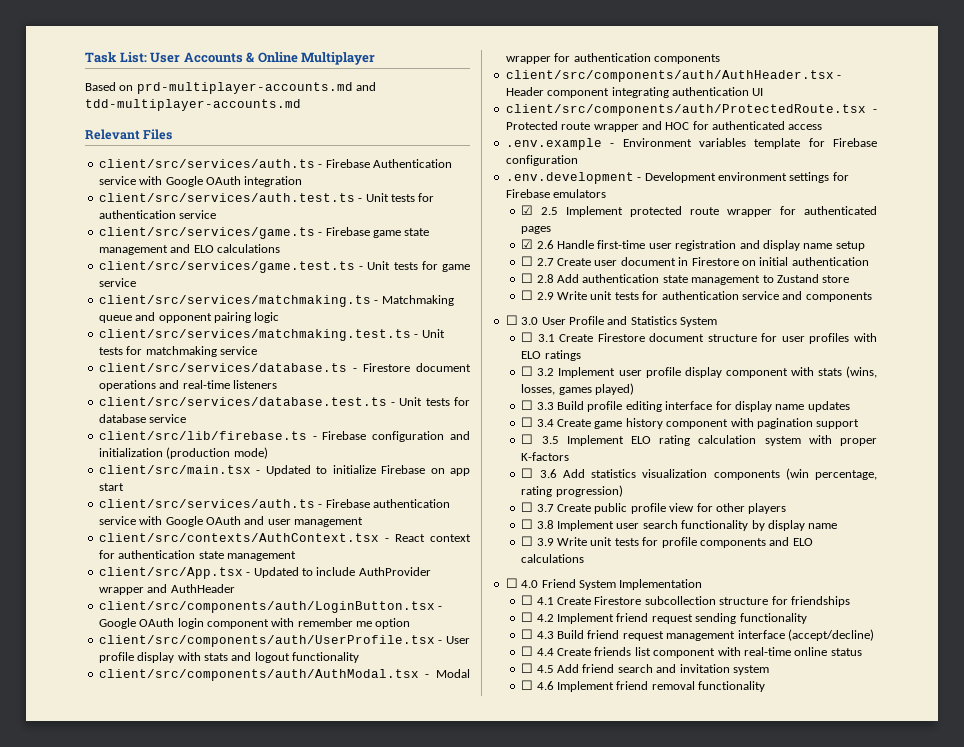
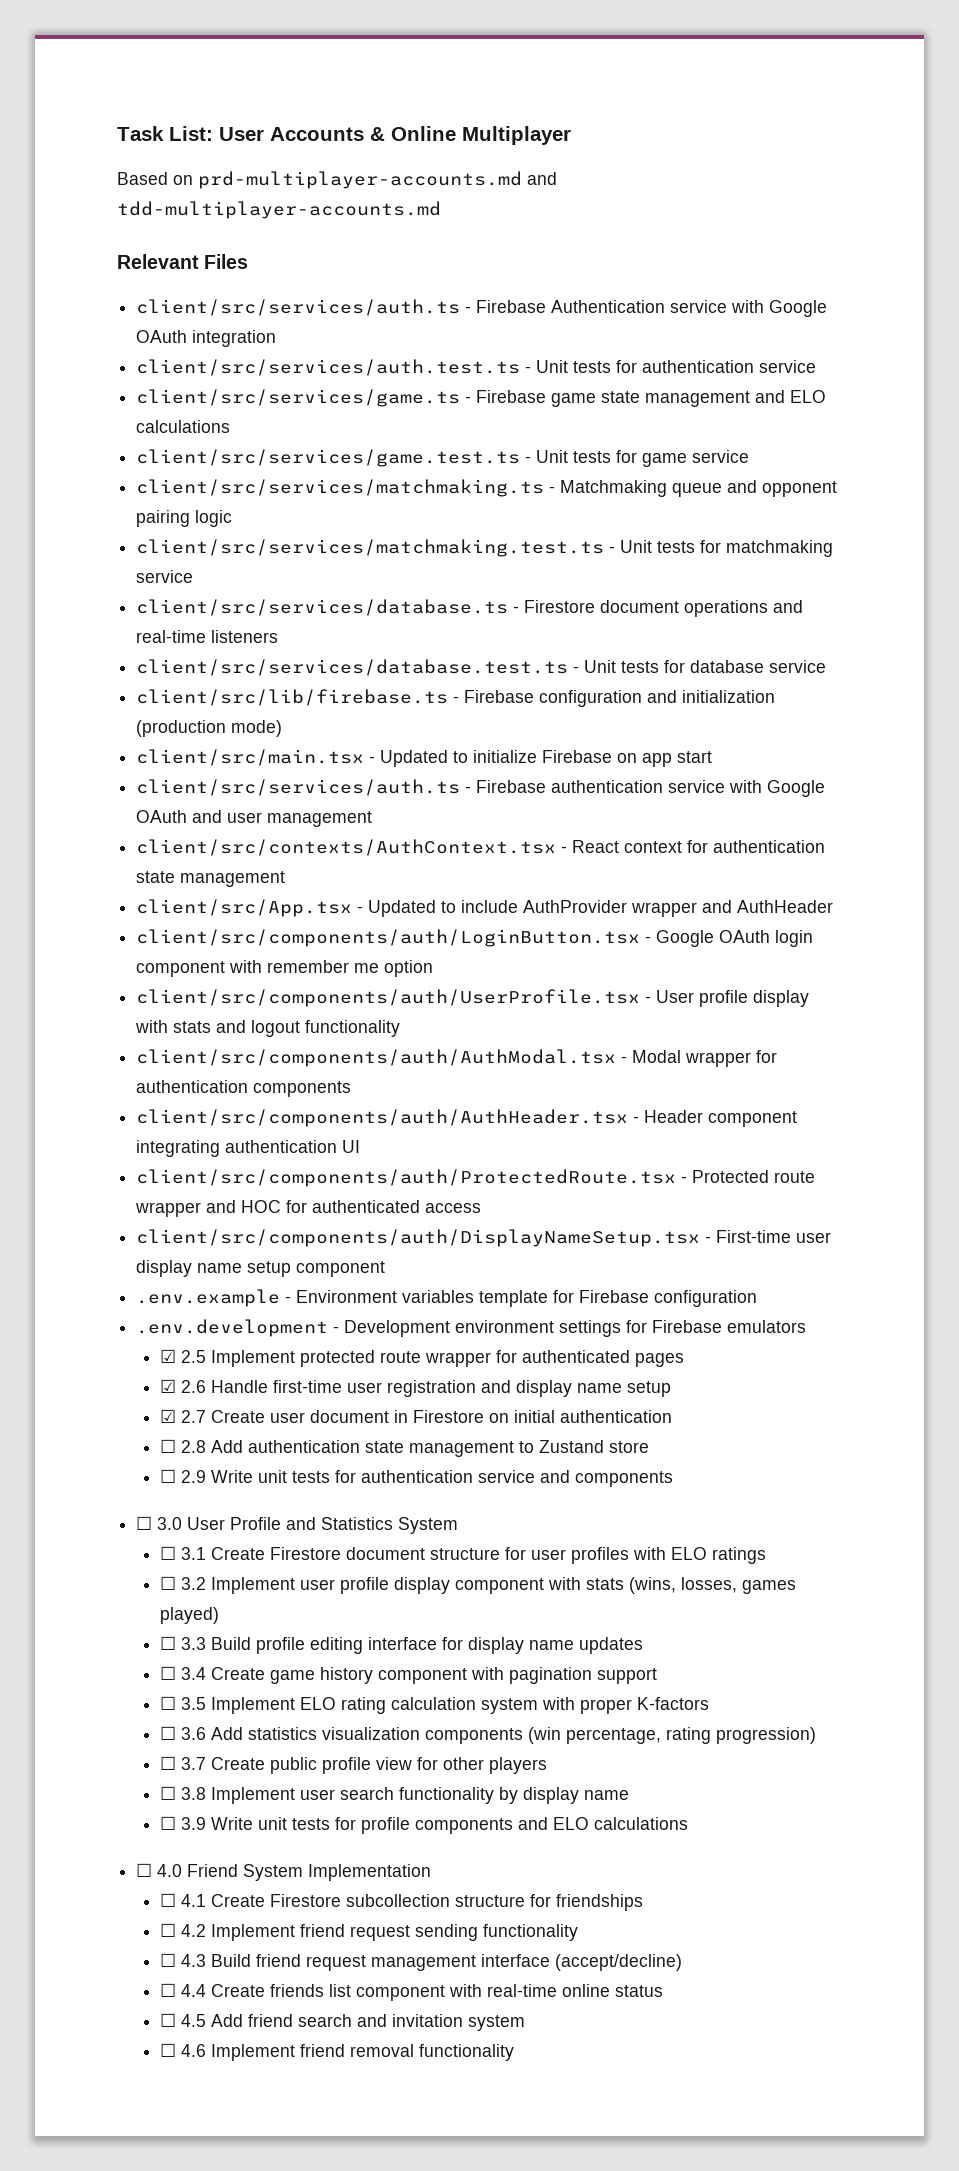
(823, 127) none -> [136,1229,832,1247] [136,1260,386,1277] // client/src/components/auth/DisplayNameSetup.tsx - First-time user display name setup component
[521,256,534,266] ☐ -> [160,1409,177,1423] ☑

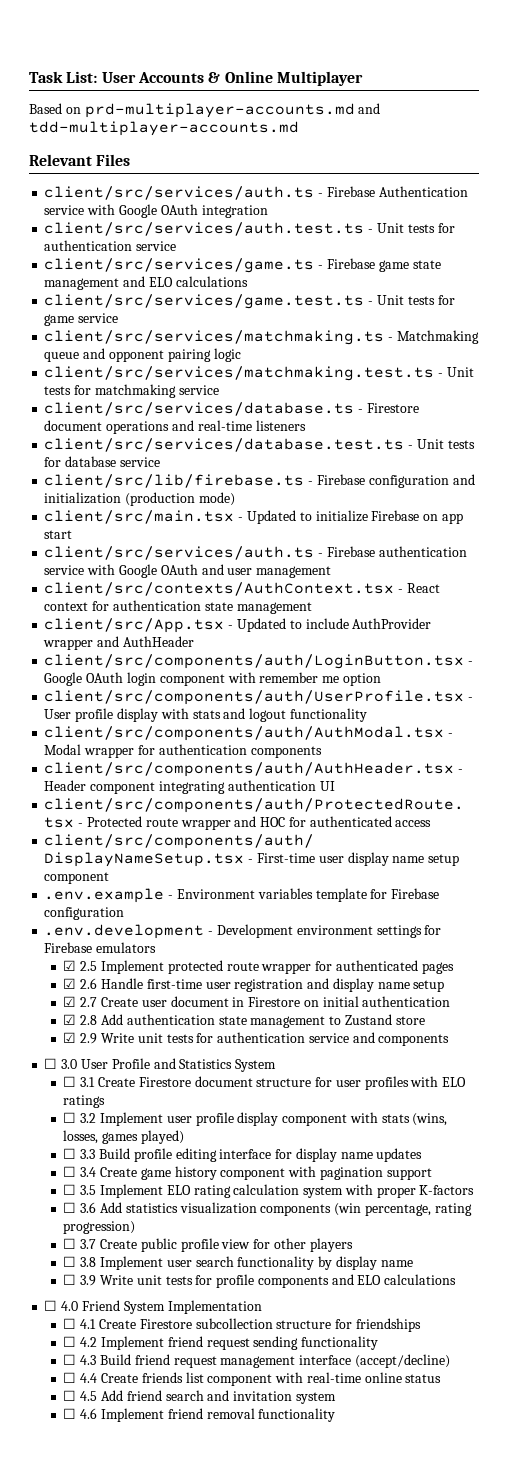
[160,1439,177,1453] ☐ -> [63,1014,77,1025] ☑
[160,1469,177,1483] ☐ -> [63,1032,77,1043] ☑

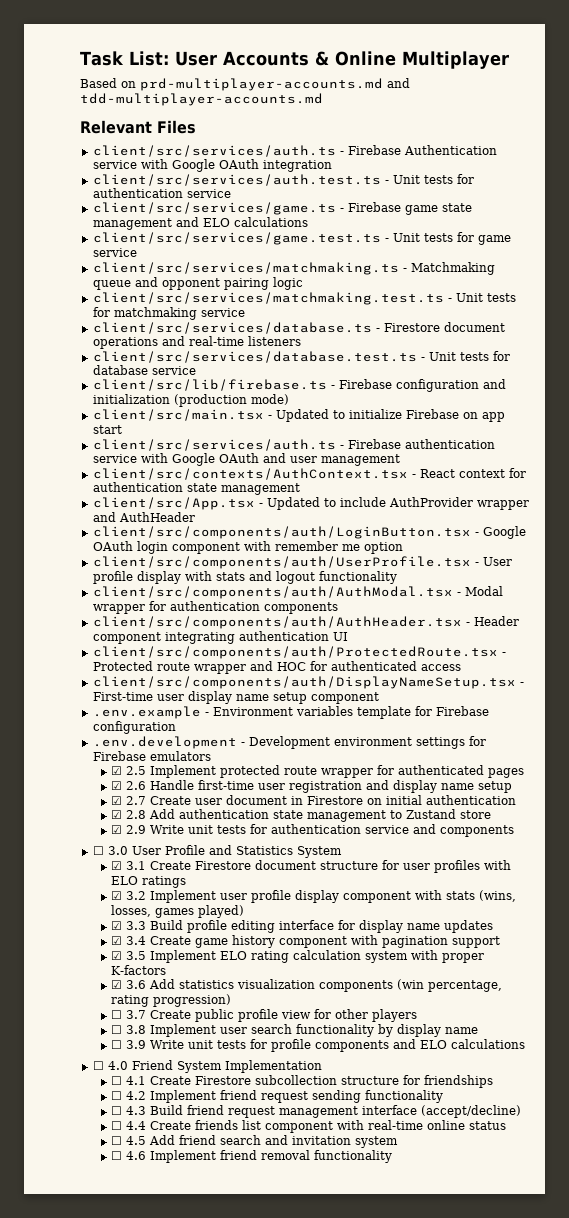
[63,1076,77,1087] ☐ -> [111,861,123,870] ☑
[63,1112,77,1123] ☐ -> [111,891,123,900] ☑
[63,1148,77,1159] ☐ -> [111,921,123,930] ☑
[63,1166,77,1177] ☐ -> [111,936,123,945] ☑
[63,1184,77,1195] ☐ -> [111,951,123,960] ☑
[63,1202,77,1213] ☐ -> [111,980,123,989] ☑

